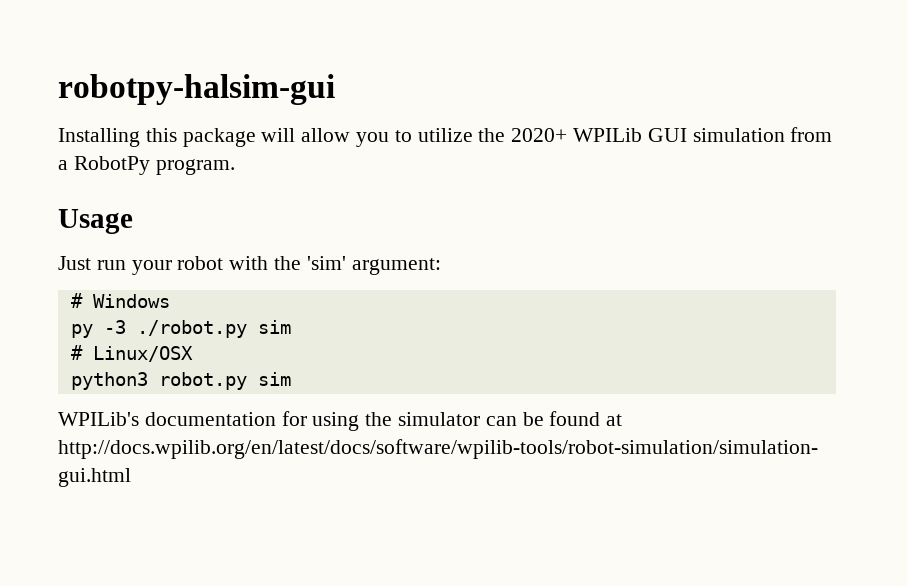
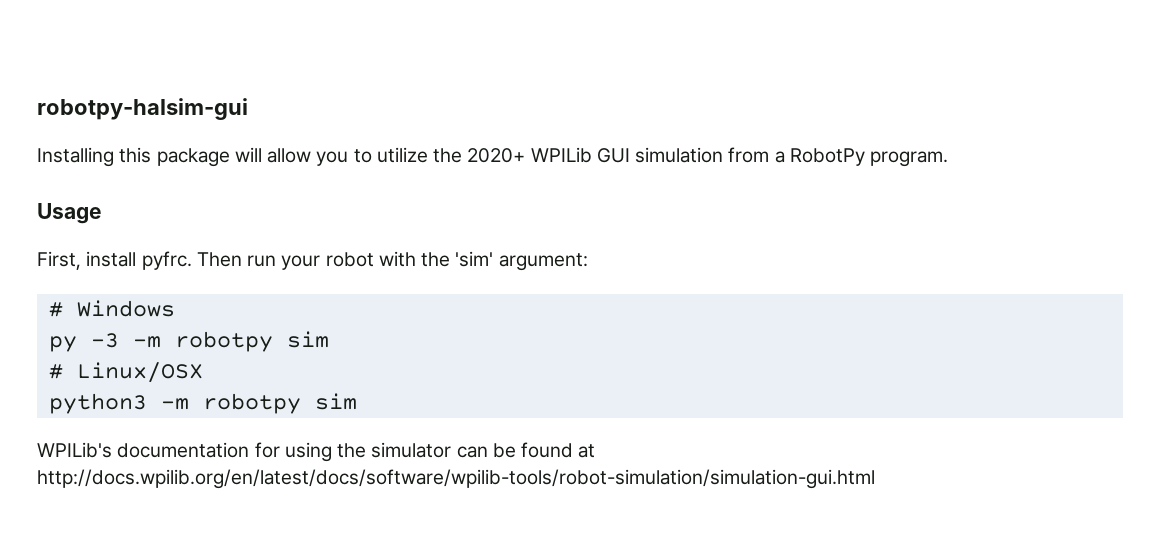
[58,256,91,270] Just -> [37,251,242,270] First, install pyfrc. Then
[136,320,247,338] ./robot.py -> [132,331,273,352] -m robotpy
[158,372,247,390] robot.py -> [160,393,301,414] -m robotpy

